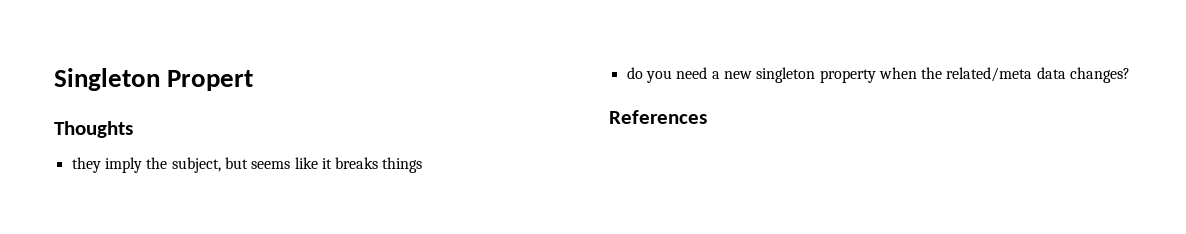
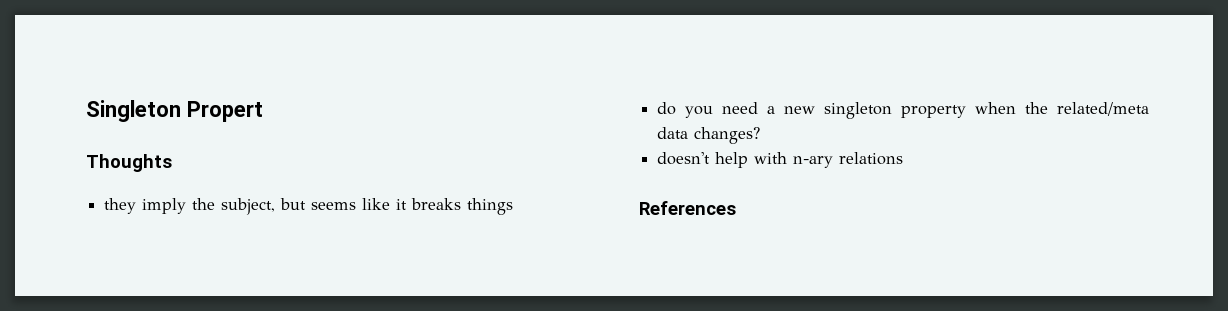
(1131, 75) none -> [657,152,904,168] // doesn't help with n-ary relations

